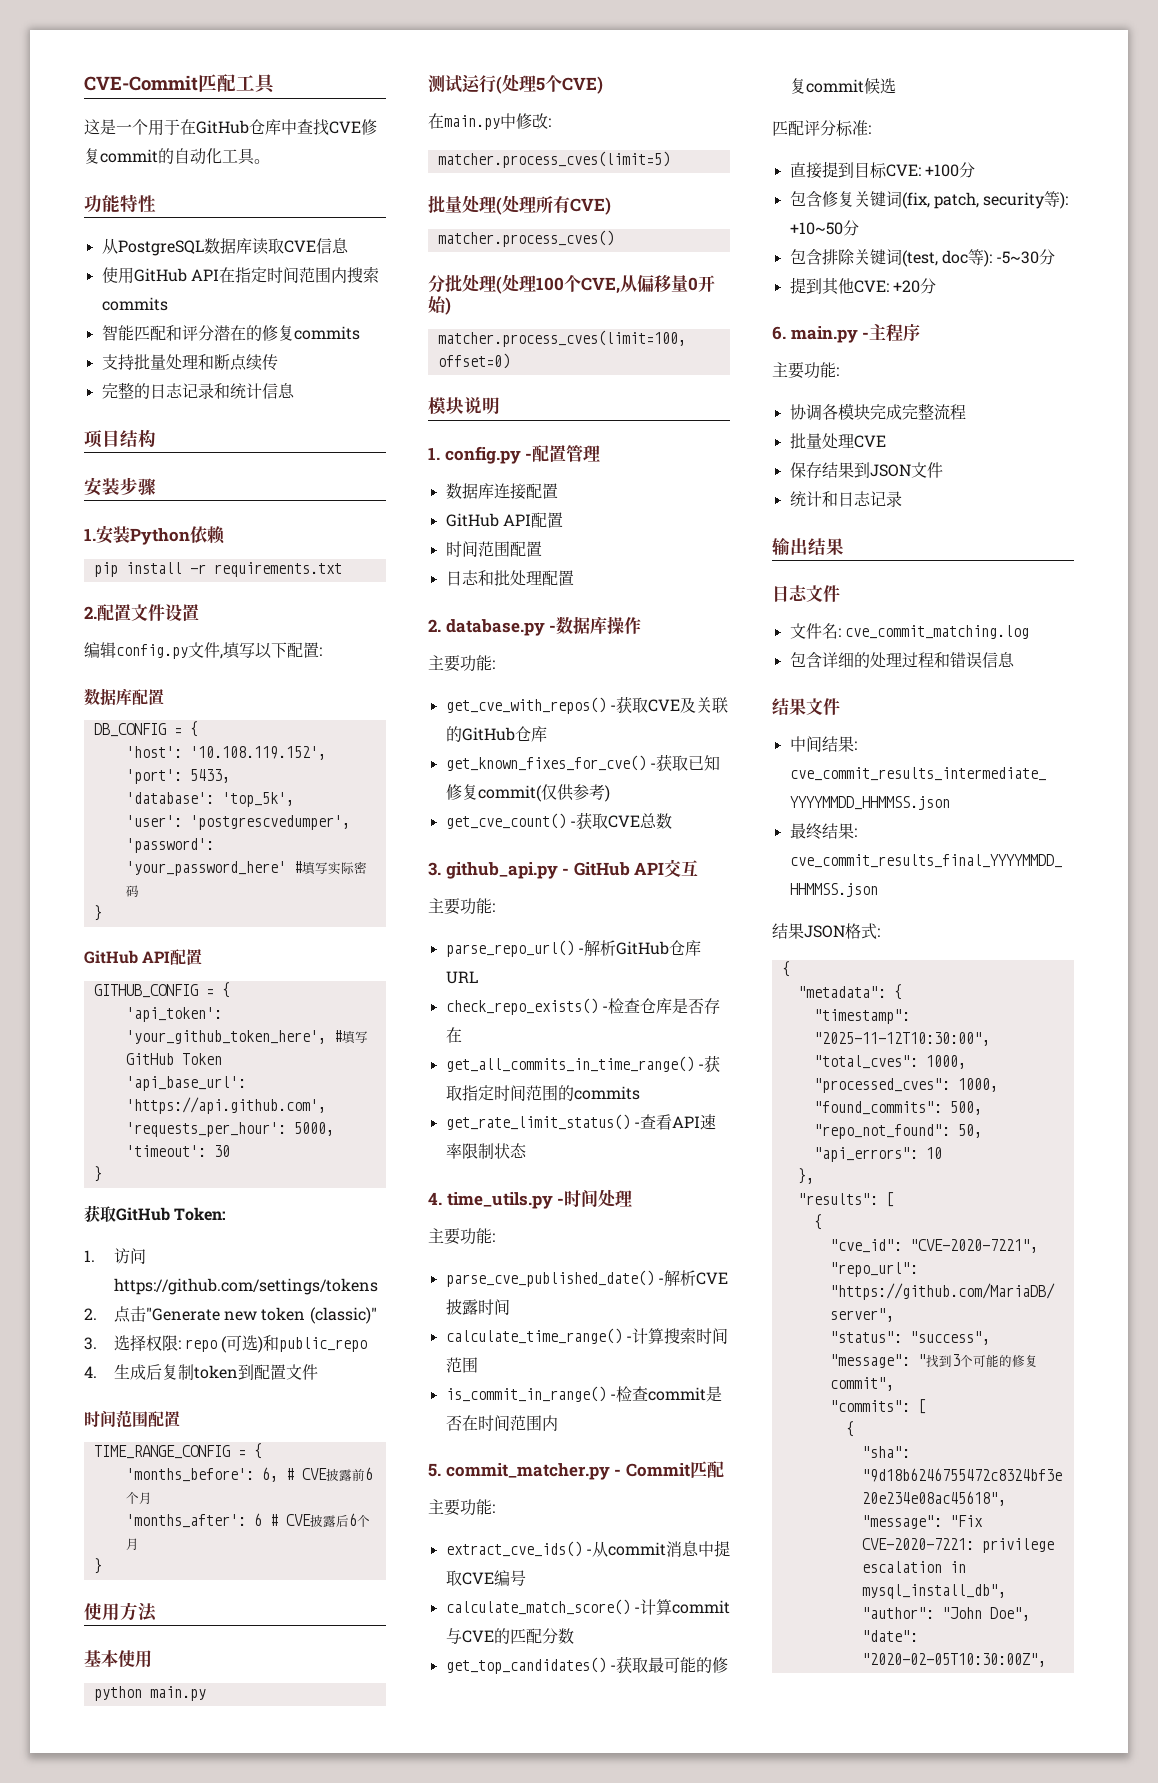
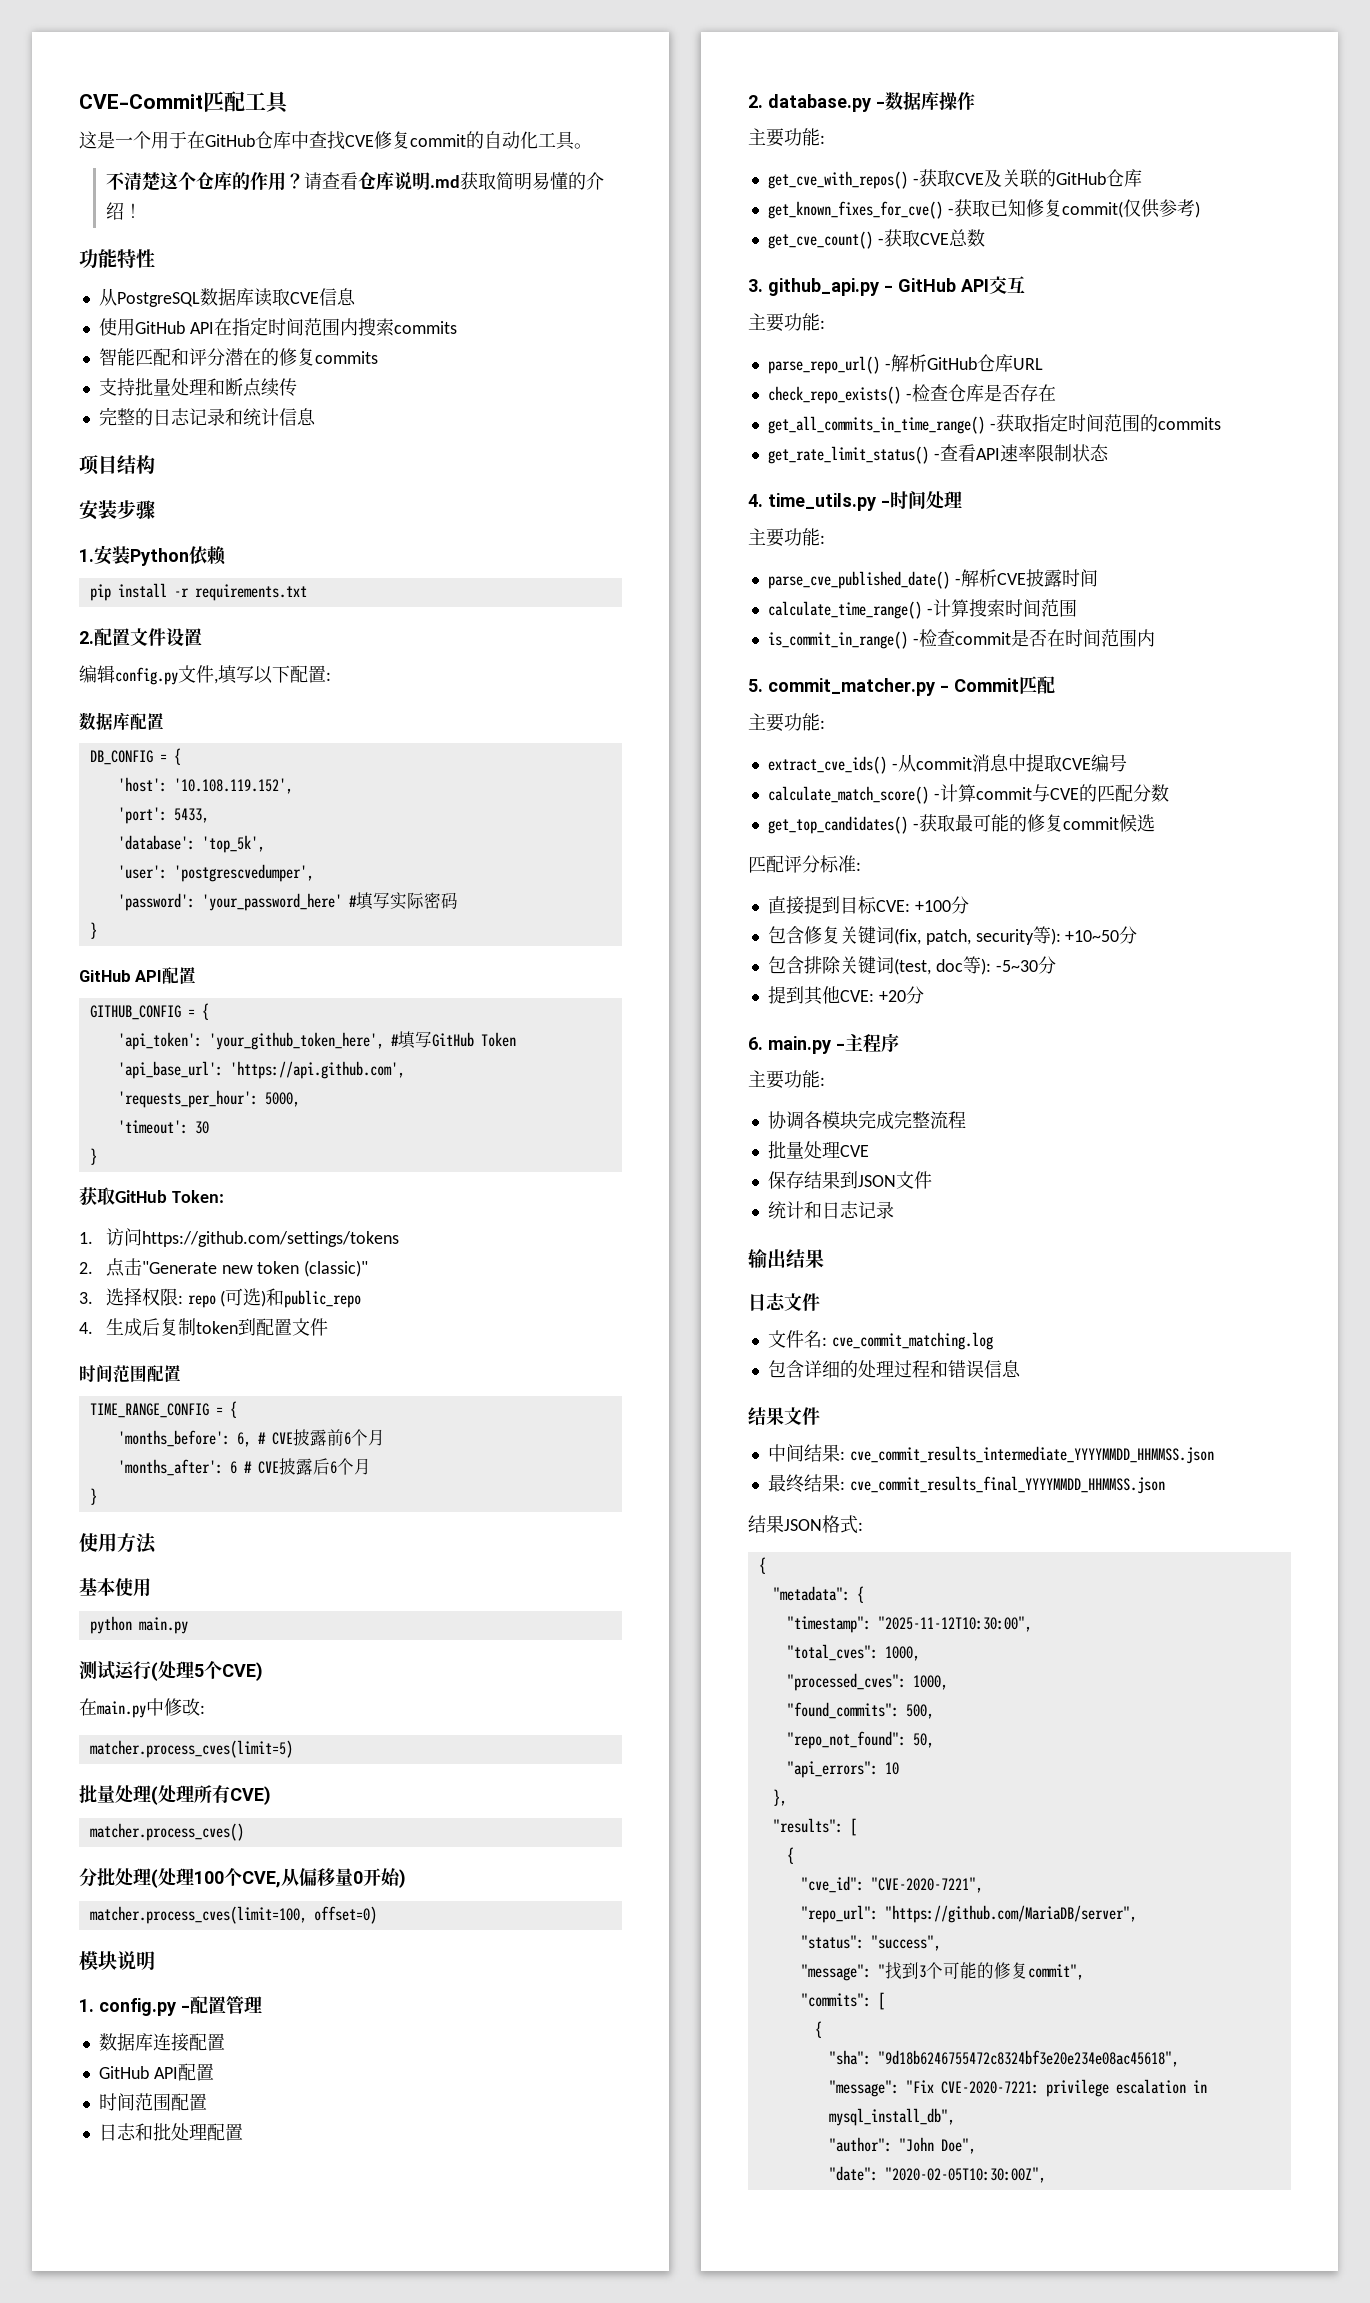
(270, 161) none -> [105,171,604,191] [105,202,142,220] // 不清楚这个仓库的作用？请查看仓库说明.md获取简明易懂的介绍！

